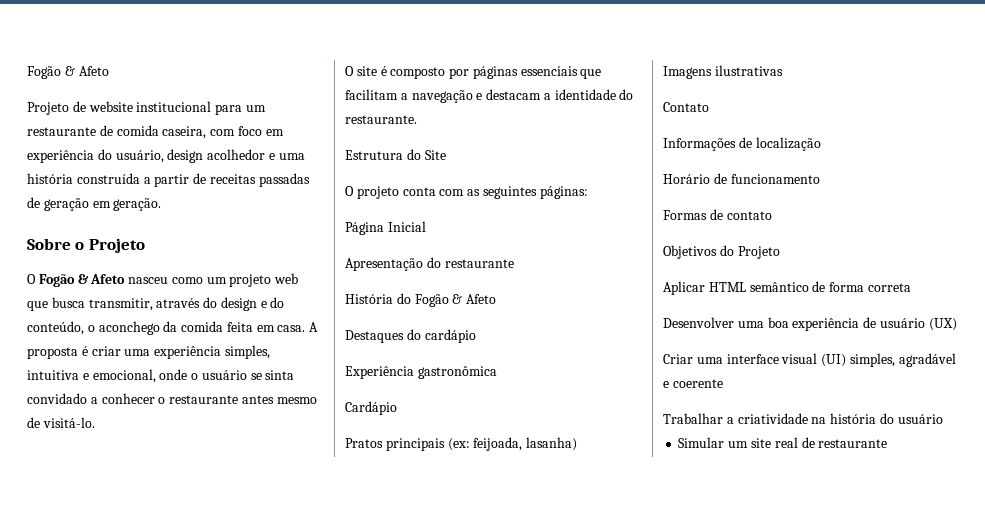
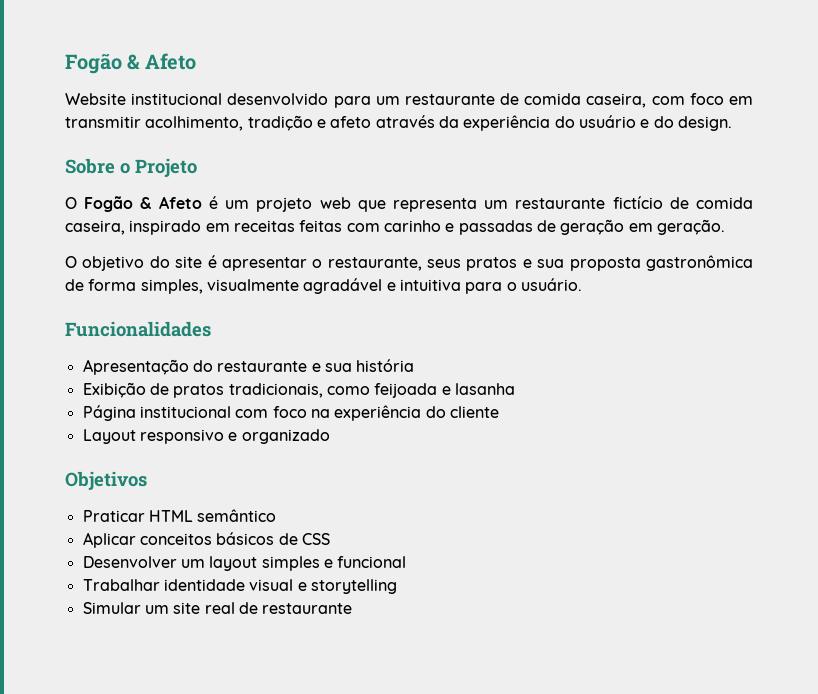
[27,66,109,79] [27,101,212,115] Fogão & Afeto // Projeto de website institucional -> [65,53,196,74] [65,93,329,105] Fogão & Afeto // Website institucional desenvolvido
[27,149,305,163] [27,173,310,187] [27,197,162,211] experiência do usuário, design acolhedor e uma história construída a partir de receitas passadas de geração em geração. -> [65,115,732,131] transmitir acolhimento, tradição e afeto através da experiência do usuário e do design.
[128,277,203,284] nasceu como -> [208,196,218,209] é
[51,297,285,311] [27,321,319,335] [27,345,270,359] [27,369,295,383] [27,393,317,404] [27,417,95,428] [345,66,602,79] [345,89,634,103] [345,115,417,124] [345,149,446,160] [345,186,588,199] [345,221,426,235] [345,257,514,271] [345,293,497,307] [345,329,476,343] [345,366,497,379] [345,401,397,415] [345,437,578,451] [663,65,783,79] [663,102,709,112] [663,137,821,151] [663,173,820,184] [663,209,772,220] [663,245,780,259] [663,281,911,295] [663,317,957,331] [663,353,956,367] [663,379,723,388] [663,413,943,424] busca transmitir, através do design e do conteúdo, o aconchego da comida feita em casa. A proposta é criar uma experiência simples, intuitiva e emocional, onde o usuário se sinta convidado a conhecer o restaurante antes mesmo de visitá-lo. // O site é composto por páginas essenciais que facilitam a navegação e destacam a identidade do restaurante. // Estrutura do Site // O projeto conta com as seguintes páginas: // Página Inicial // Apresentação do restaurante // História do Fogão & Afeto // Destaques do cardápio // Experiência gastronômica // Cardápio // Pratos principais (ex: feijoada, lasanha) // Imagens ilustrativas // Contato // Informações de localização // Horário de funcionamento // Formas de contato // Objetivos do Projeto // Aplicar HTML semântico de forma correta // Desenvolver uma boa experiência de usuário (UX) // Criar uma interface visual (UI) simples, agradável e coerente // Trabalhar a criatividade na história do usuário -> [392,196,753,212] [65,219,725,235] [65,255,753,271] [65,278,582,294] [65,321,211,337] [82,359,415,375] [82,382,515,398] [82,405,499,421] [82,429,330,444] [65,471,147,490] [82,509,277,522] [82,532,330,548] [82,556,407,571] [82,579,397,594] representa um restaurante fictício de comida caseira, inspirado em receitas feitas com carinho e passadas de geração em geração. // O objetivo do site é apresentar o restaurante, seus pratos e sua proposta gastronômica de forma simples, visualmente agradável e intuitiva para o usuário. // Funcionalidades // Apresentação do restaurante e sua história // Exibição de pratos tradicionais, como feijoada e lasanha // Página institucional com foco na experiência do cliente // Layout responsivo e organizado // Objetivos // Praticar HTML semântico // Aplicar conceitos básicos de CSS // Desenvolver um layout simples e funcional // Trabalhar identidade visual e storytelling

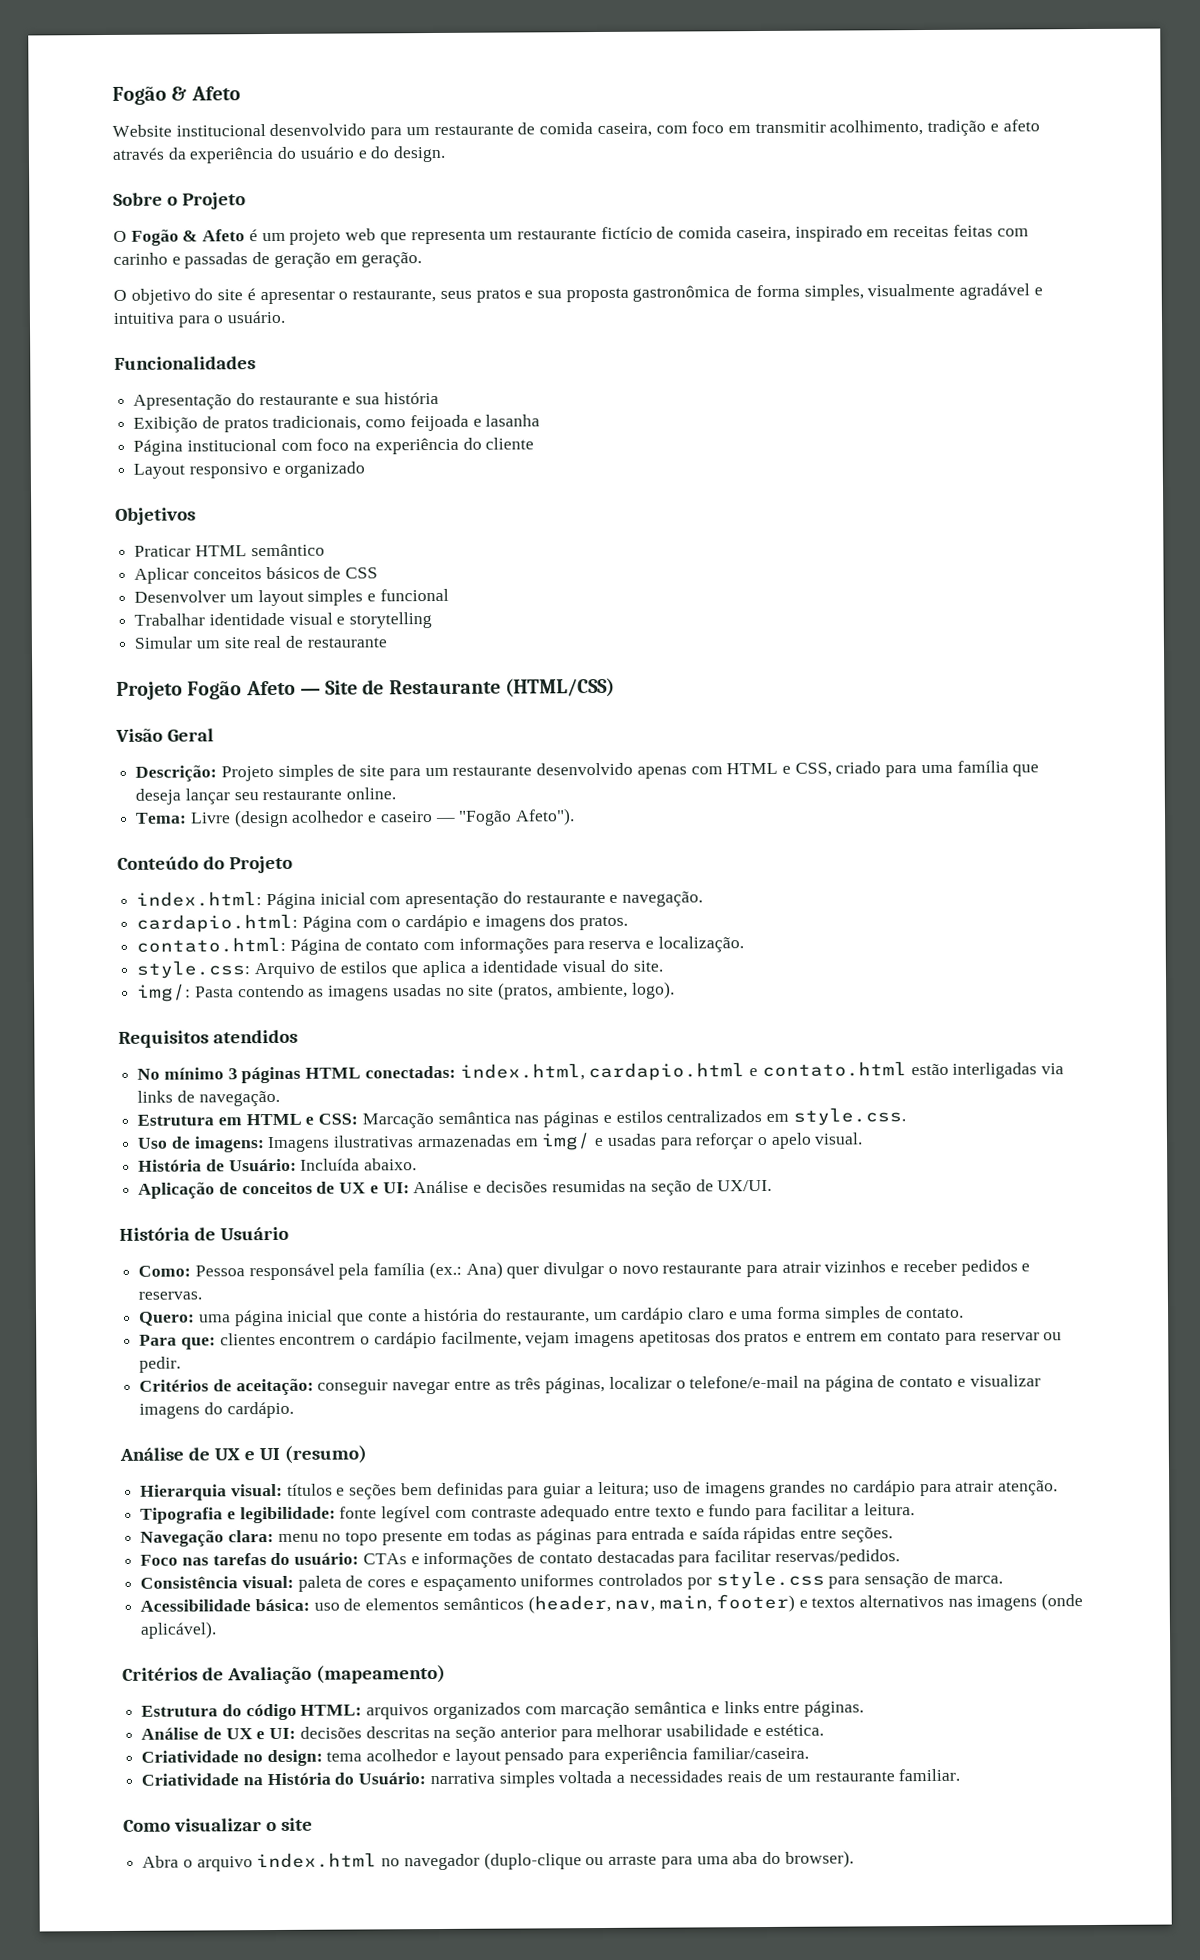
(353, 608) none -> [116,677,615,700] [115,728,214,742] [135,760,1040,782] [135,787,397,805] [135,808,576,828] [117,855,293,874] [136,891,704,910] [136,913,629,933] [136,936,744,955] [136,959,663,979] [137,981,675,1002] [118,1029,298,1048] [137,1061,1064,1084] [137,1090,280,1107] [137,1107,906,1129] [137,1132,864,1153] [138,1158,418,1172] [138,1179,773,1199] [119,1226,289,1241] [138,1259,1031,1281] [138,1291,203,1300] [139,1306,965,1327] [139,1330,1063,1350] [139,1356,182,1373] [139,1374,1041,1396] [139,1401,294,1419] [119,1445,367,1464] [140,1480,1059,1501] [140,1503,916,1524] [140,1526,893,1547] [140,1549,900,1569] [140,1570,1004,1592] [140,1593,1084,1614] [140,1621,218,1639] [122,1664,446,1685] [141,1700,864,1721] [141,1723,825,1742] [141,1746,809,1767] [141,1768,961,1788] [123,1817,313,1832] [142,1850,854,1872] // Projeto Fogão Afeto — Site de Restaurante (HTML/CSS) // Visão Geral // Descrição: Projeto simples de site para um restaurante desenvolvido apenas com HTML e CSS, criado para uma família que deseja lançar seu restaurante online. // Tema: Livre (design acolhedor e caseiro — "Fogão Afeto"). // Conteúdo do Projeto // index.html: Página inicial com apresentação do restaurante e navegação. // cardapio.html: Página com o cardápio e imagens dos pratos. // contato.html: Página de contato com informações para reserva e localização. // style.css: Arquivo de estilos que aplica a identidade visual do site. // img/: Pasta contendo as imagens usadas no site (pratos, ambiente, logo). // Requisitos atendidos // No mínimo 3 páginas HTML conectadas: index.html, cardapio.html e contato.html estão interligadas via links de navegação. // Estrutura em HTML e CSS: Marcação semântica nas páginas e estilos centralizados em style.css. // Uso de imagens: Imagens ilustrativas armazenadas em img/ e usadas para reforçar o apelo visual. // História de Usuário: Incluída abaixo. // Aplicação de conceitos de UX e UI: Análise e decisões resumidas na seção de UX/UI. // História de Usuário // Como: Pessoa responsável pela família (ex.: Ana) quer divulgar o novo restaurante para atrair vizinhos e receber pedidos e reservas. // Quero: uma página inicial que conte a história do restaurante, um cardápio claro e uma forma simples de contato. // Para que: clientes encontrem o cardápio facilmente, vejam imagens apetitosas dos pratos e entrem em contato para reservar ou pedir. // Critérios de aceitação: conseguir navegar entre as três páginas, localizar o telefone/e-mail na página de contato e visualizar imagens do cardápio. // Análise de UX e UI (resumo) // Hierarquia visual: títulos e seções bem definidas para guiar a leitura; uso de imagens grandes no cardápio para atrair atenção. // Tipografia e legibilidade: fonte legível com contraste adequado entre texto e fundo para facilitar a leitura. // Navegação clara: menu no topo presente em todas as páginas para entrada e saída rápidas entre seções. // Foco nas tarefas do usuário: CTAs e informações de contato destacadas para facilitar reservas/pedidos. // Consistência visual: paleta de cores e espaçamento uniformes controlados por style.css para sensação de marca. // Acessibilidade básica: uso de elementos semânticos (header, nav, main, footer) e textos alternativos nas imagens (onde aplicável). // Critérios de Avaliação (mapeamento) // Estrutura do código HTML: arquivos organizados com marcação semântica e links entre páginas. // Análise de UX e UI: decisões descritas na seção anterior para melhorar usabilidade e estética. // Criatividade no design: tema acolhedor e layout pensado para experiência familiar/caseira. // Criatividade na História do Usuário: narrativa simples voltada a necessidades reais de um restaurante familiar. // Como visualizar o site // Abra o arquivo index.html no navegador (duplo-clique ou arraste para uma aba do browser).

